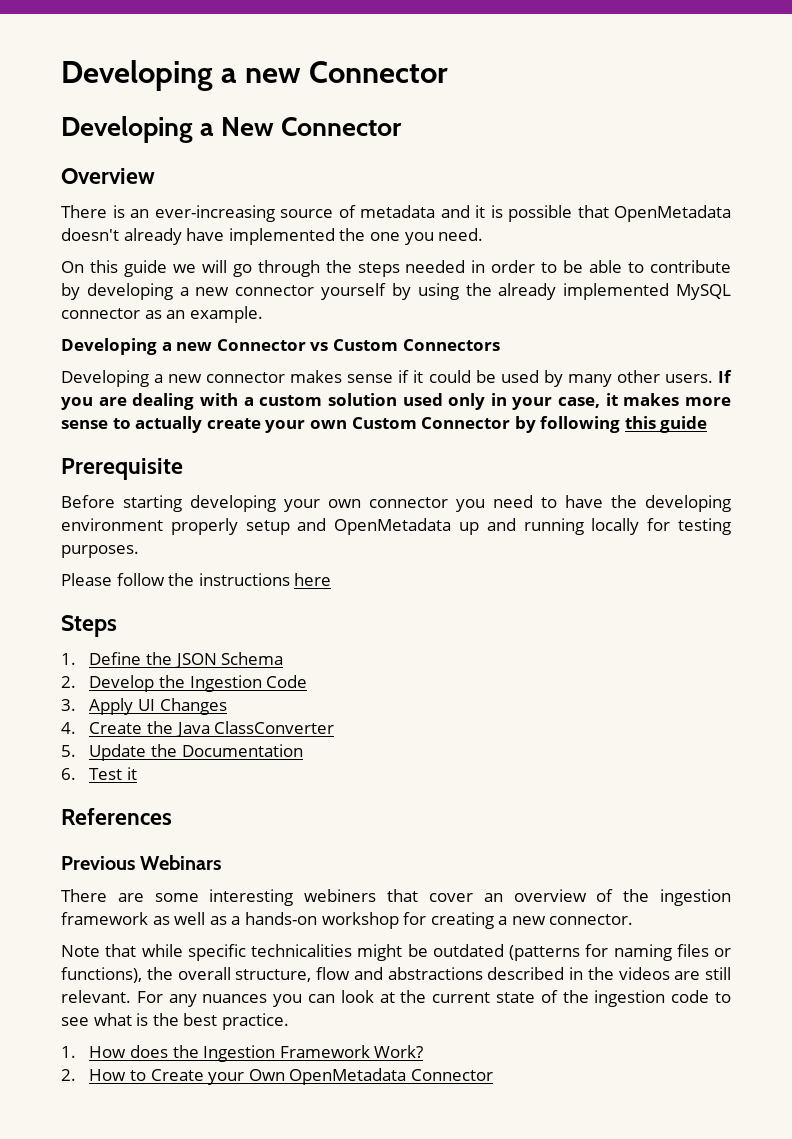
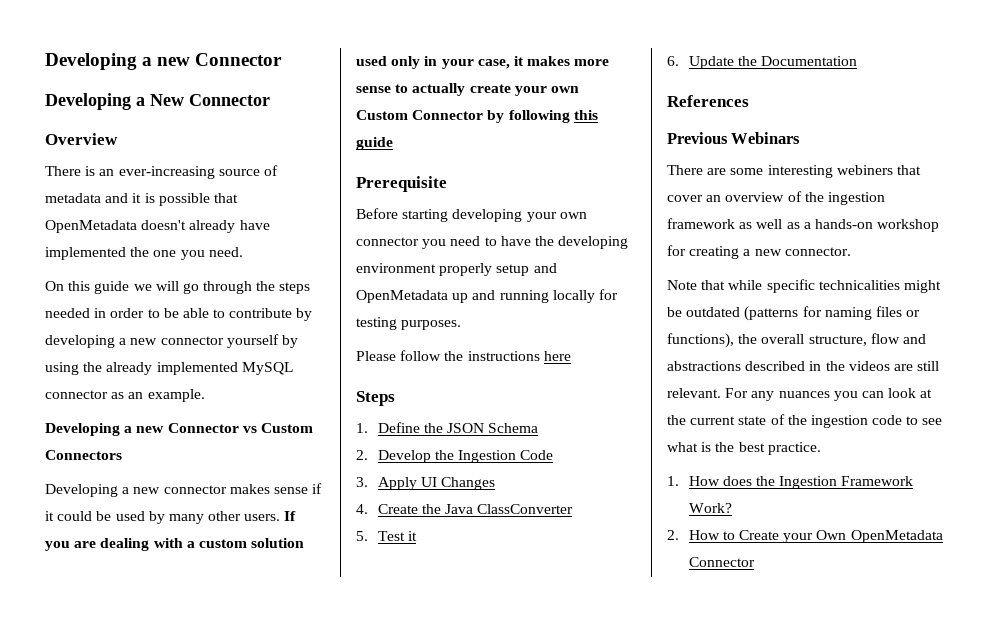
(76, 751) none -> [377,531,417,541] [667,56,679,66] Test it // 6.
[61,767,137,780] // 6. Test it -> (858, 61) none

